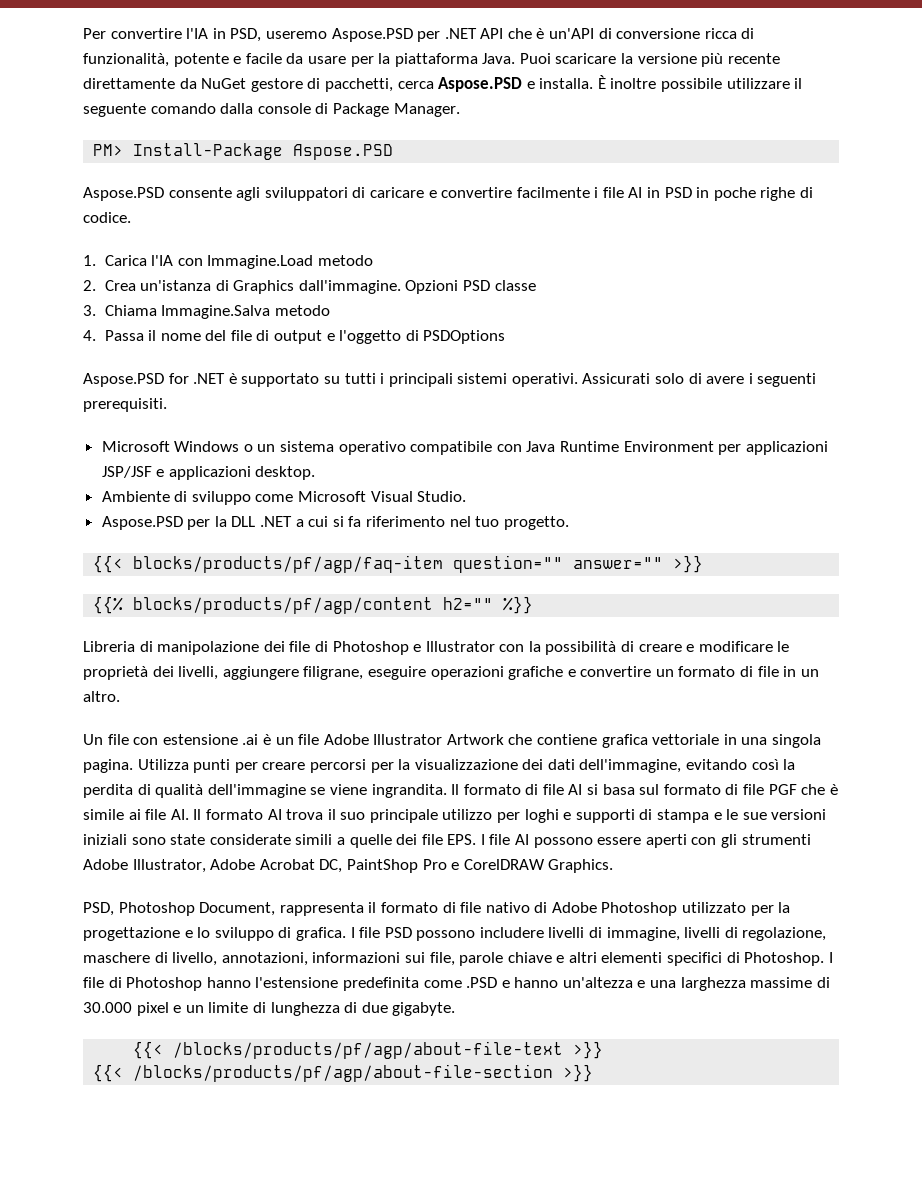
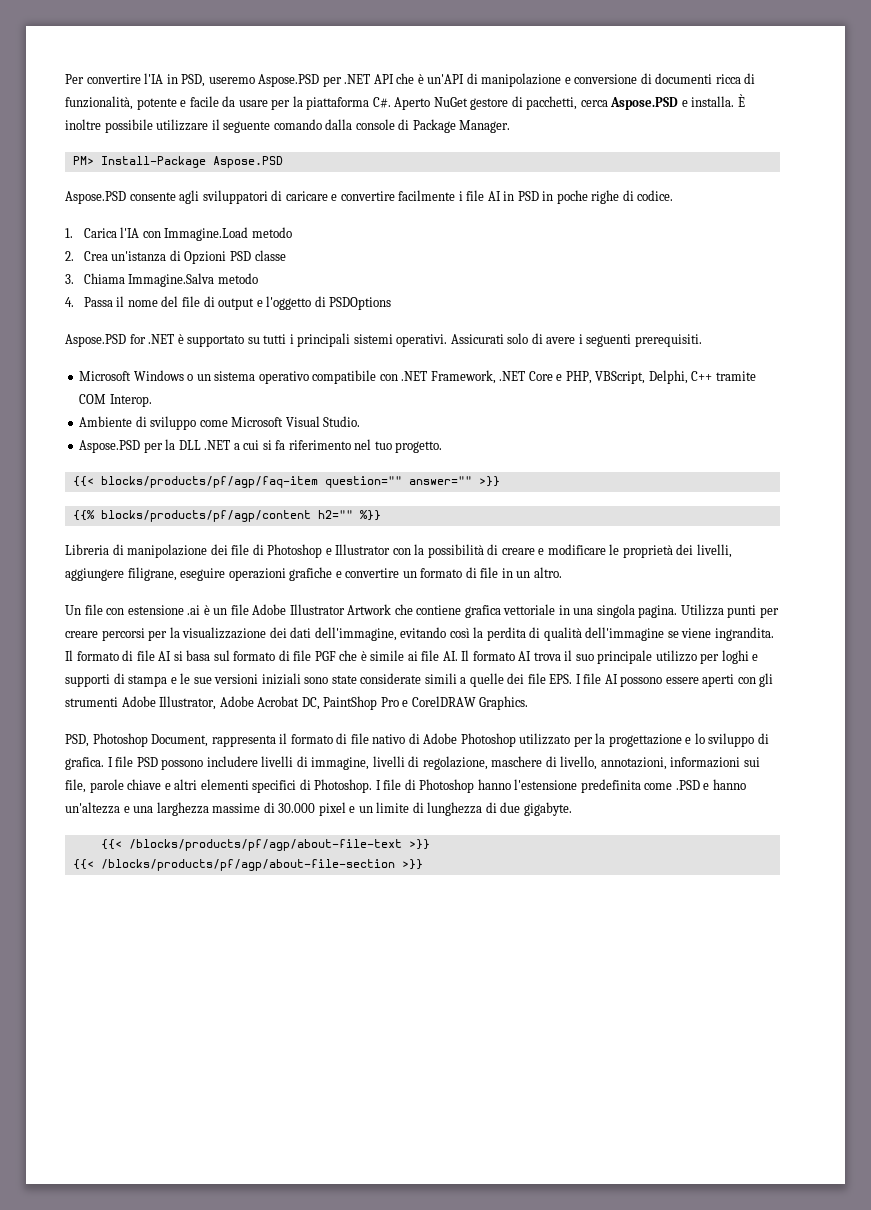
[616,28,701,39] conversione -> [481,73,713,87] manipolazione e conversione di documenti
[482,53,780,67] [83,78,197,89] Java. Puoi scaricare la versione più recente direttamente da -> [372,97,431,110] C#. Aperto
[233,280,401,294] Graphics dall'immagine. -> (181, 255) none
[526,441,828,455] [101,466,316,480] Java Runtime Environment per applicazioni JSP/JSF e applicazioni desktop. -> [401,370,756,384] [79,394,152,407] .NET Framework, .NET Core e PHP, VBScript, Delphi, C++ tramite COM Interop.

